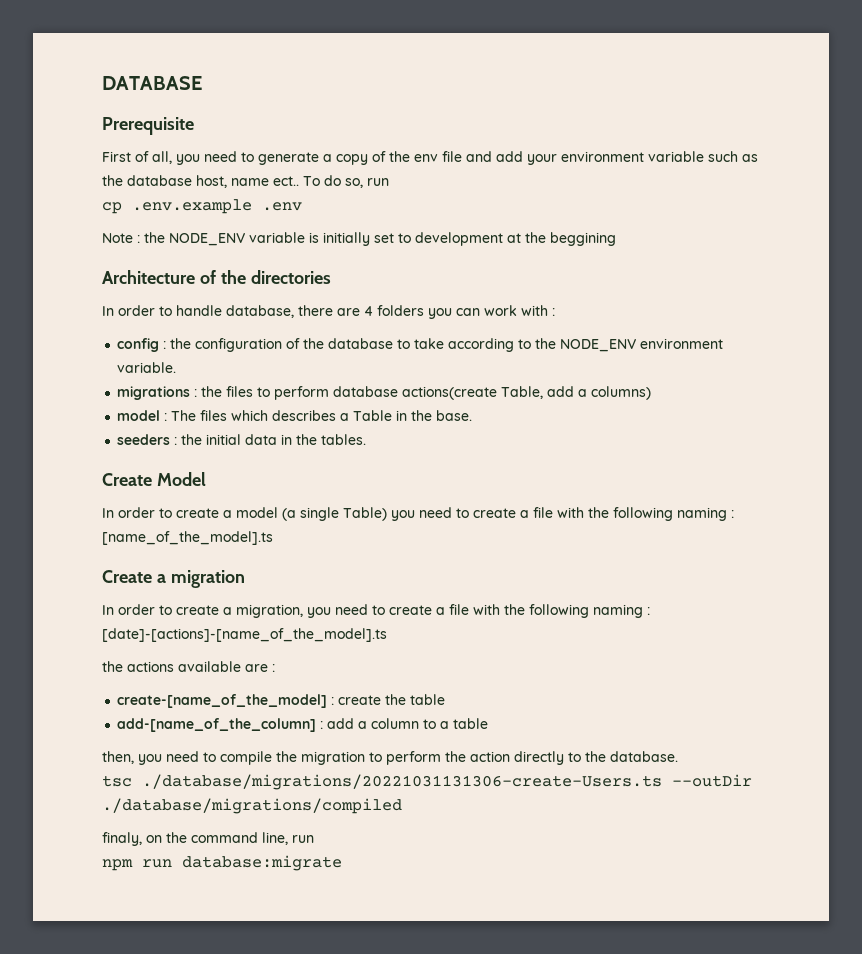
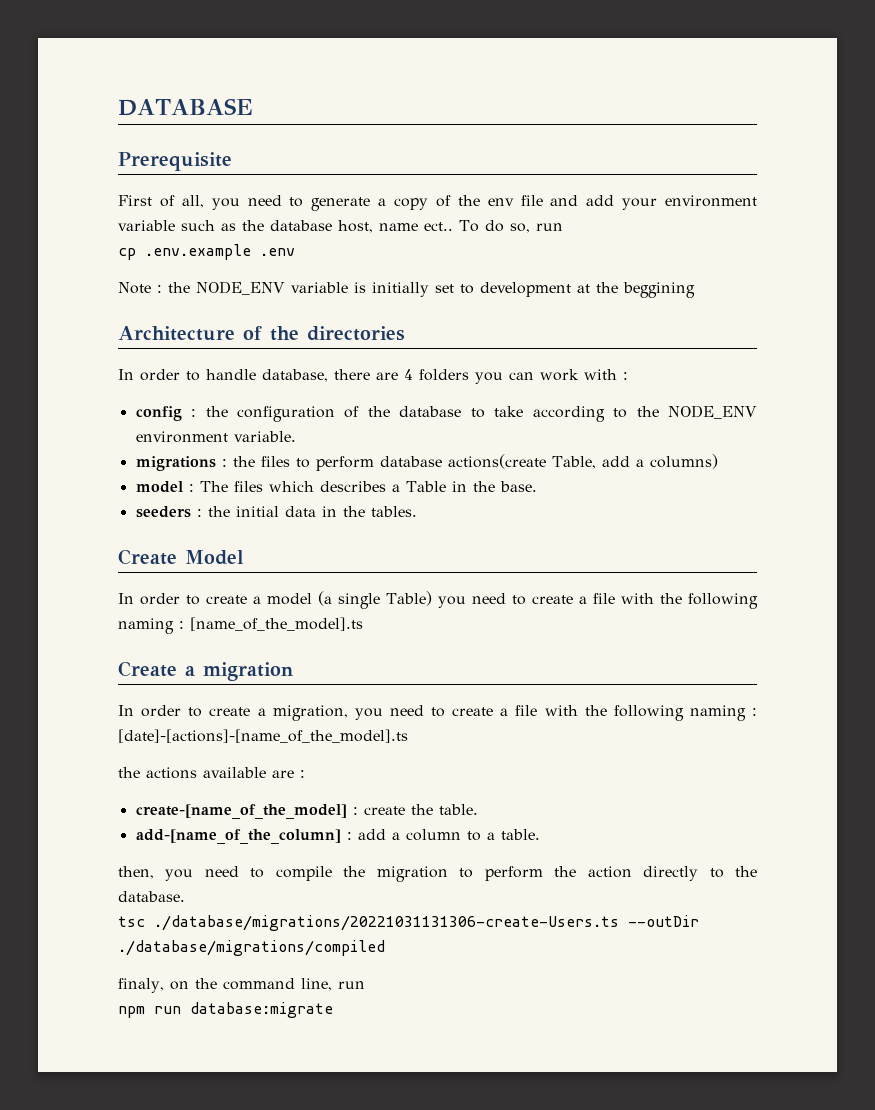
[410,694,446,705] table -> [438,804,478,815] table.
[453,718,489,729] table -> [500,829,540,840] table.

